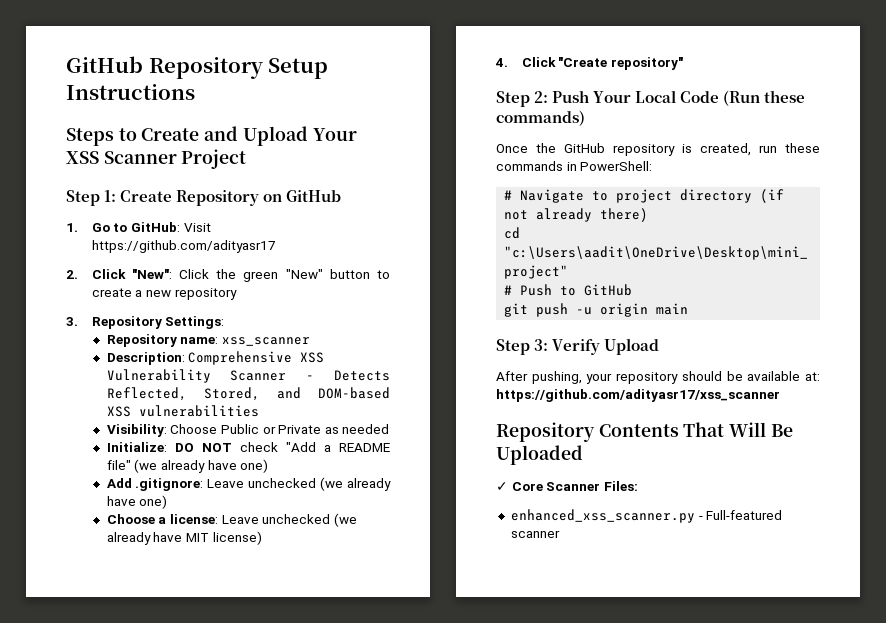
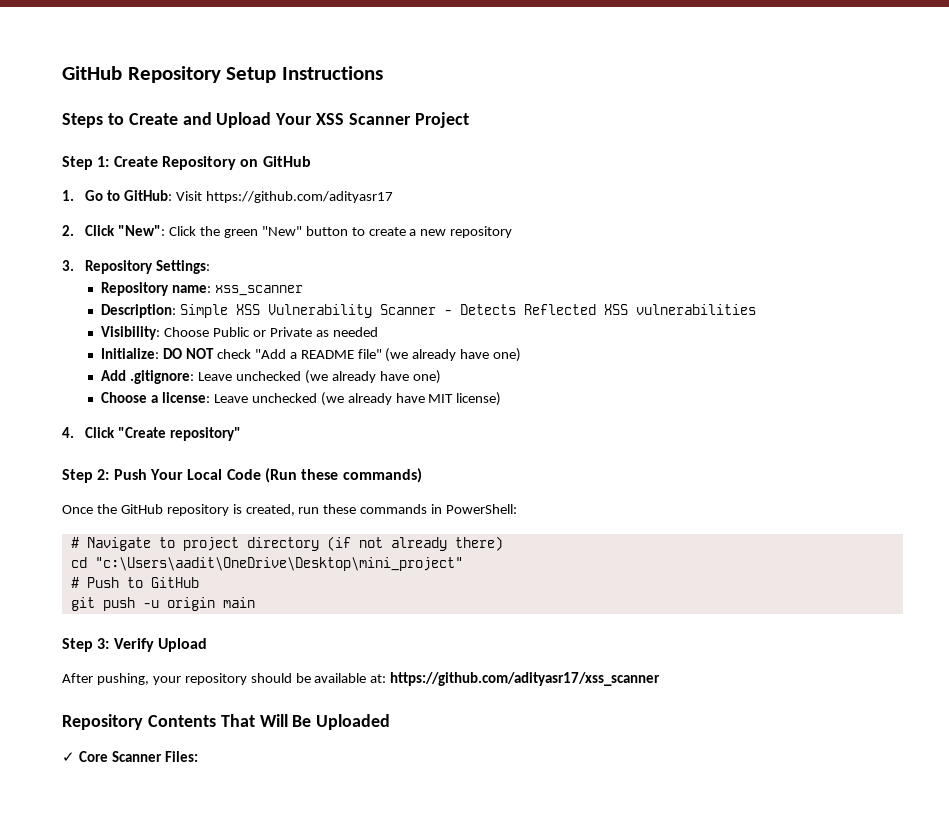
[188,351,293,365] Comprehensive -> [180,304,229,318] Simple
[106,387,390,401] Reflected, Stored, and DOM-based -> [524,304,597,315] Reflected
[510,509,783,523] [510,530,560,538] // enhanced_xss_scanner.py - Full-featured scanner -> (198, 756) none

